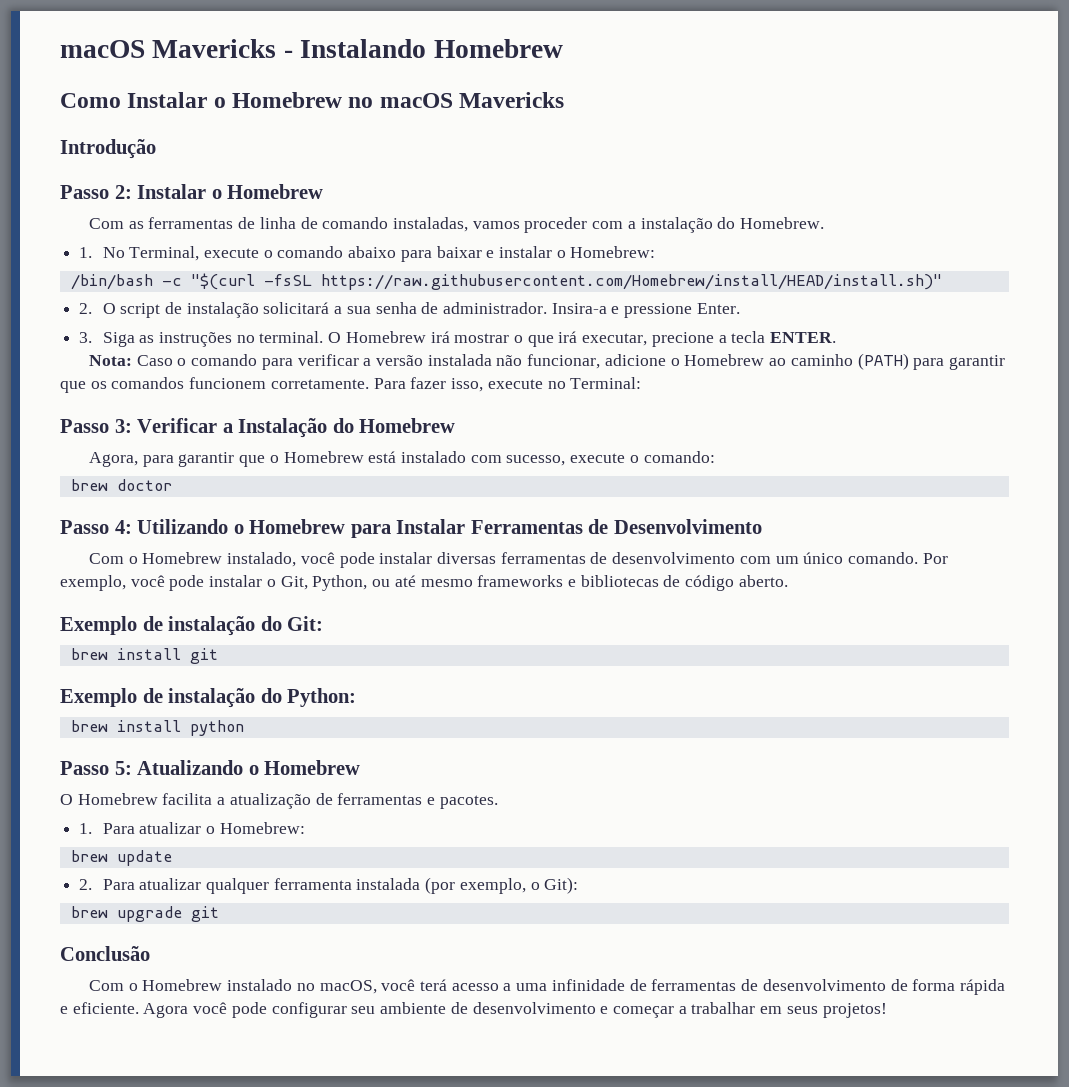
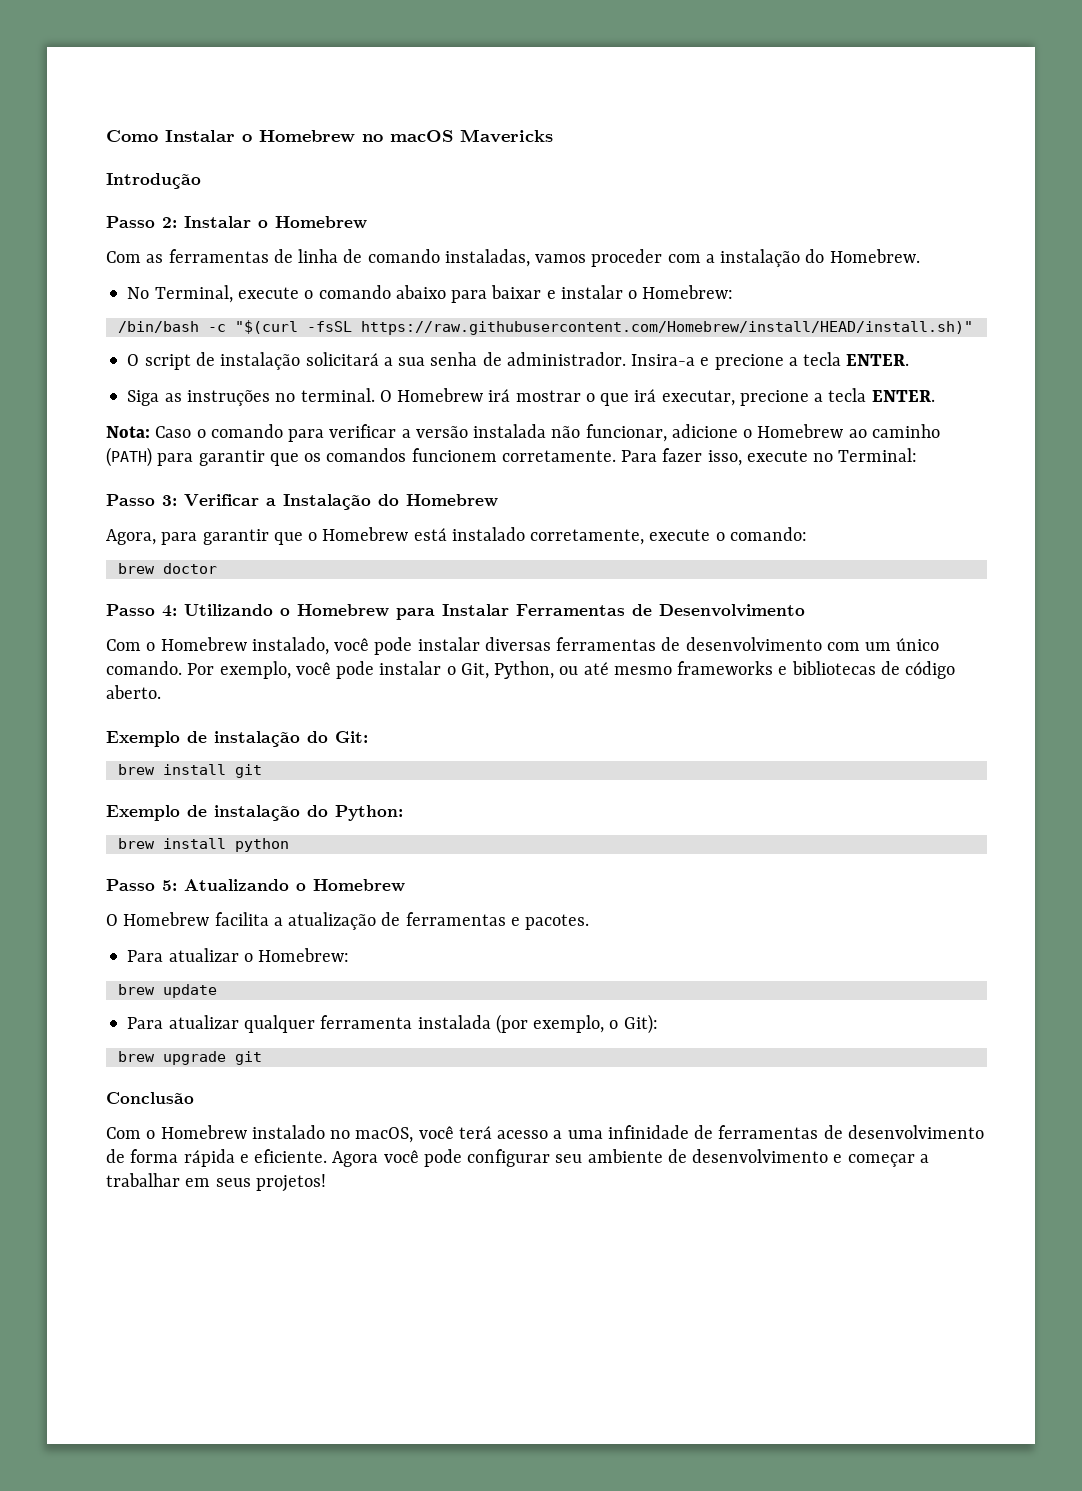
[60,39,563,58] macOS Mavericks - Instalando Homebrew // -> (106, 136) none
[79,247,93,258] 1. -> (920, 256) none
[79,303,93,314] 2. -> (973, 328) none
[624,303,740,318] [79,332,93,343] pressione Enter. // 3. -> [714,352,910,370] precione a tecla ENTER. //
[470,455,566,466] com sucesso, -> [530,529,645,545] corretamente,
[79,823,93,834] 1. -> (590, 922) none
[79,879,93,890] 2. -> (217, 991) none

